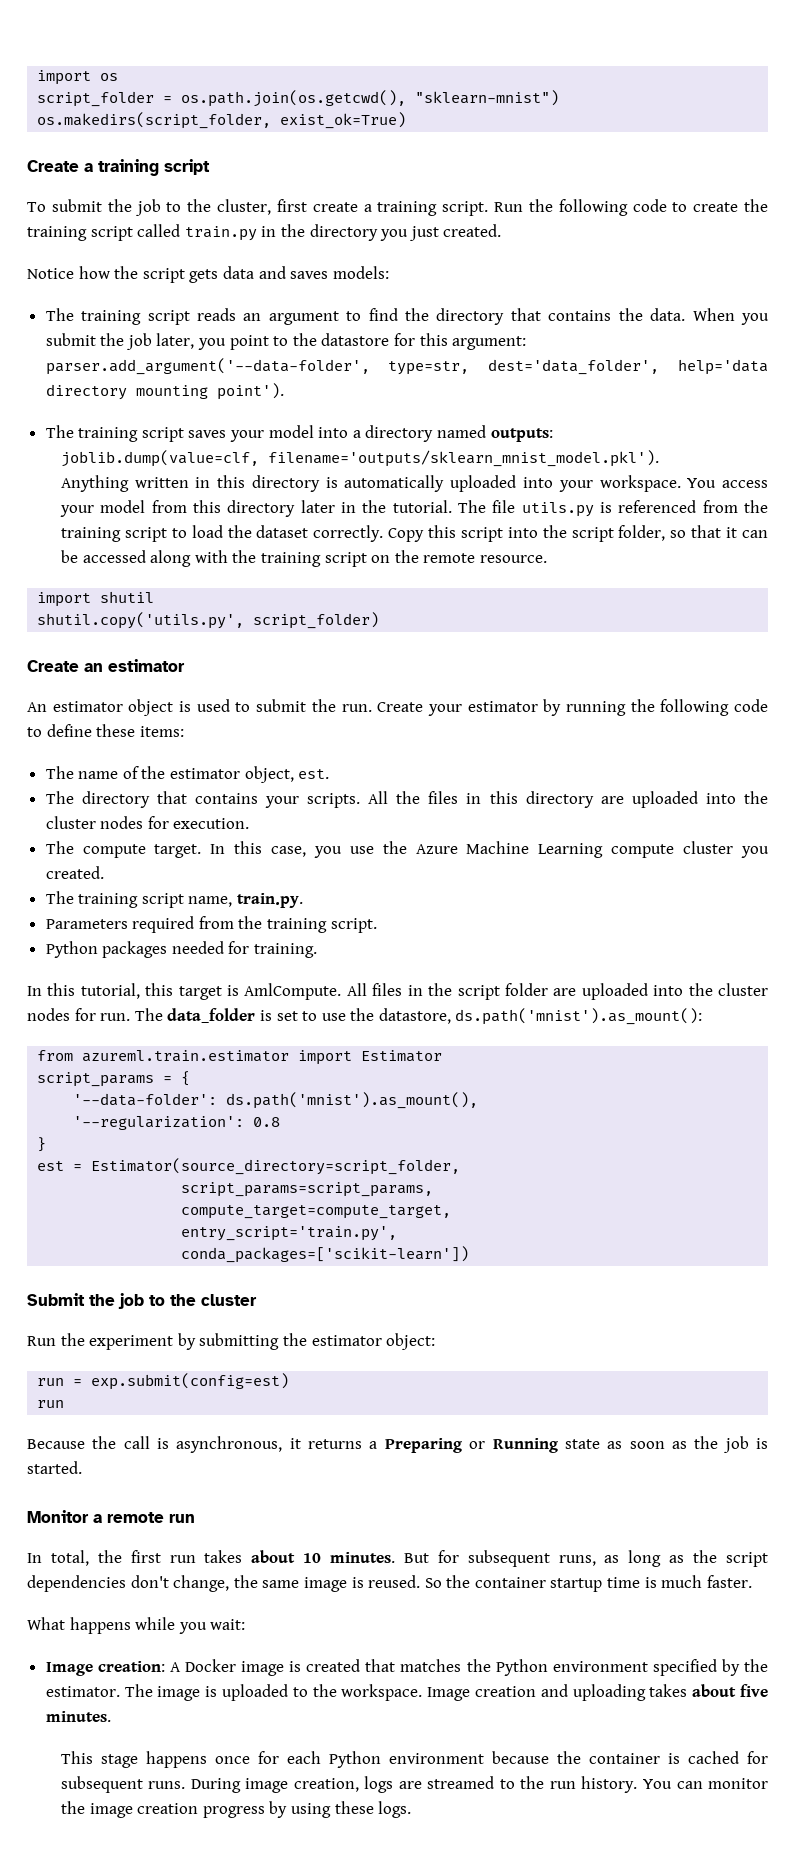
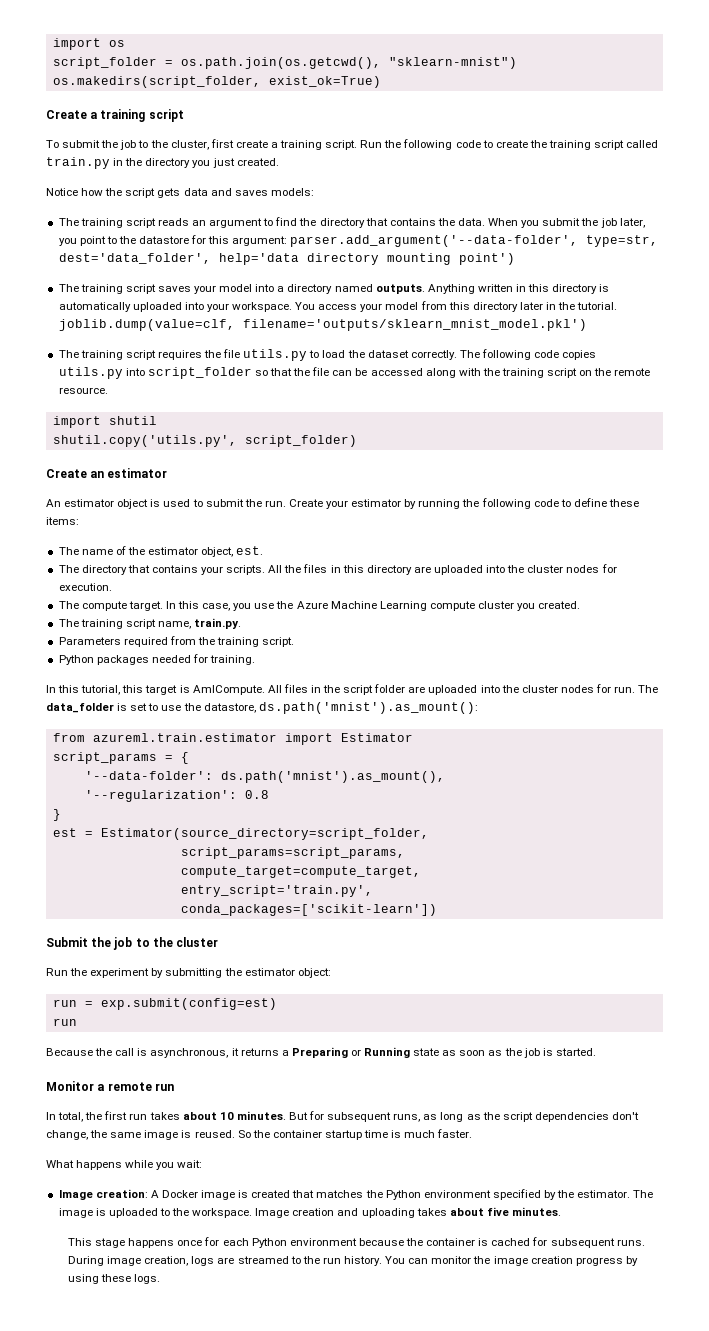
[216,383,284,400] point'). -> [458,253,515,265] point')
[490,428,553,442] [60,450,659,467] outputs: // joblib.dump(value=clf, filename='outputs/sklearn_mnist_model.pkl'). // -> [375,284,425,294] outputs.
[457,500,768,517] [60,527,167,542] The file utils.py is referenced from the training script -> [58,319,587,331] [58,349,308,361] joblib.dump(value=clf, filename='outputs/sklearn_mnist_model.pkl') // The training script requires the file utils.py
[388,525,738,542] Copy this script into the script folder, so that it -> [459,349,597,360] [58,367,330,379] The following code copies utils.py into script_folder so that the file

